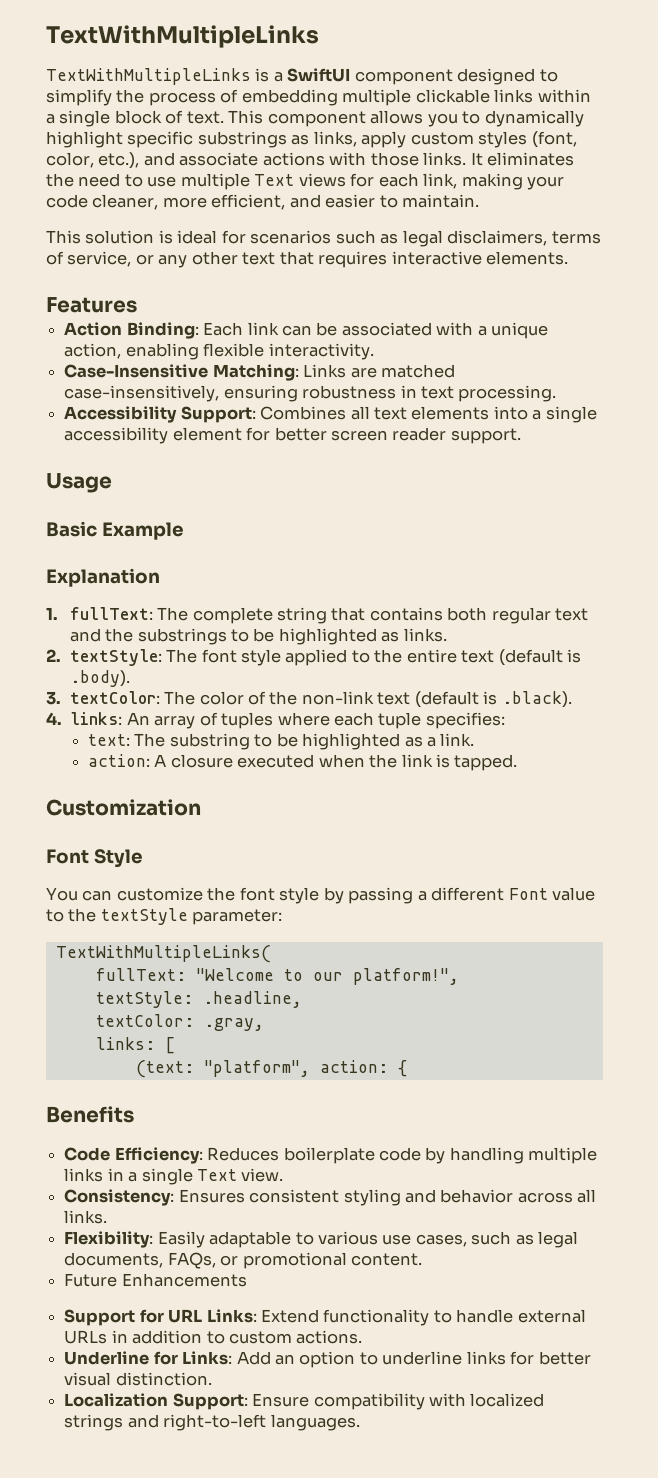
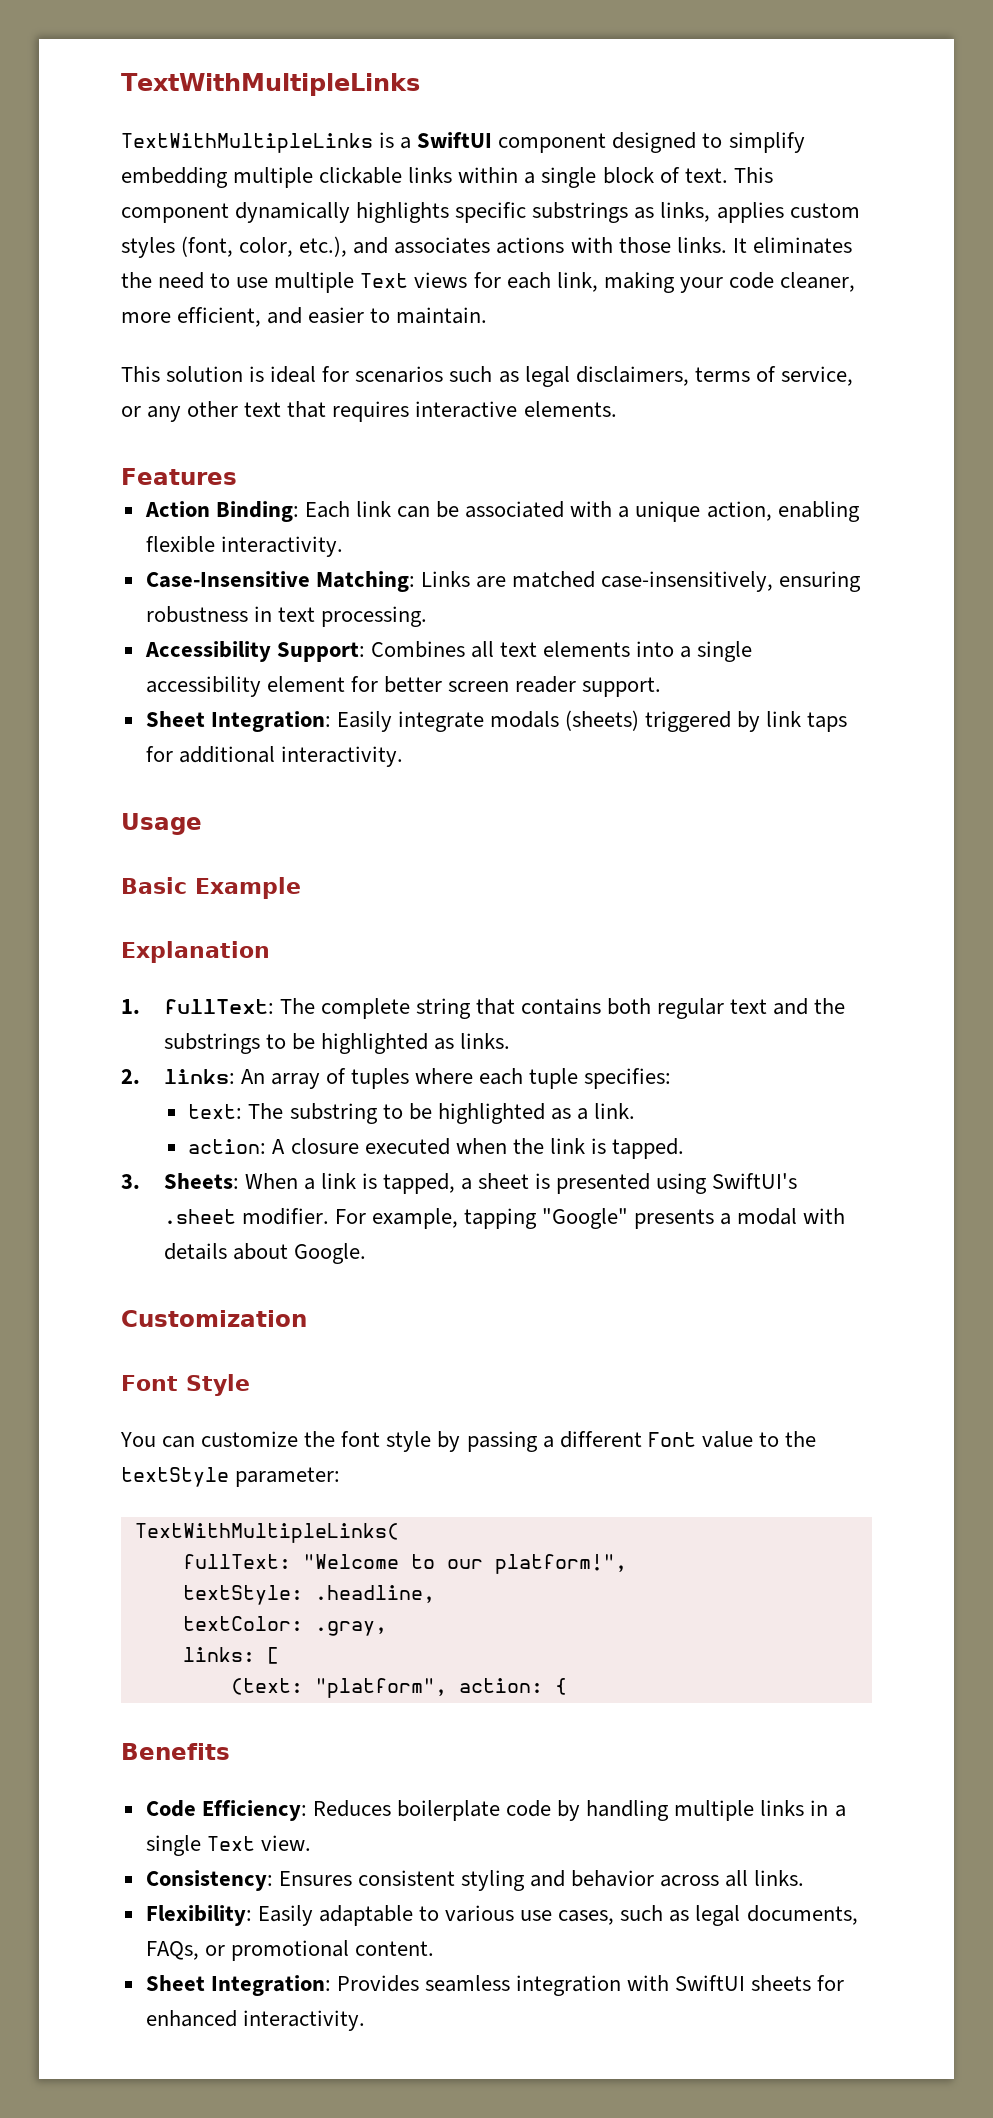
[116,89,239,106] the process of -> (805, 142) none
[370,110,584,127] [46,131,123,148] allows you to dynamically highlight -> [235,202,450,223] dynamically highlights
[361,131,407,148] apply -> [716,202,784,223] applies
[179,152,259,166] associate -> [394,237,491,254] associates
(521, 436) none -> [145,710,848,732] [145,746,403,767] // Sheet Integration: Easily integrate modals (sheets) triggered by link taps for additional interactivity.
[69,649,582,666] [69,670,130,687] [46,691,572,708] [46,712,62,725] textStyle: The font style applied to the entire text (default is .body). // 3. textColor: The color of the non-link text (default is .black). // 4. -> (140, 1076) none
(518, 762) none -> [121,1173,798,1194] [163,1208,846,1229] [163,1243,366,1264] // 3. Sheets: When a link is tapped, a sheet is presented using SwiftUI's .sheet modifier. For example, tapping "Google" presents a modal with details about Google.
[64,1273,247,1287] [64,1309,586,1326] [64,1330,363,1344] [64,1351,591,1368] [64,1372,212,1386] [64,1393,545,1410] [64,1414,360,1431] Future Enhancements // Support for URL Links: Extend functionality to handle external URLs in addition to custom actions. // Underline for Links: Add an option to underline links for better visual distinction. // Localization Support: Ensure compatibility with localized strings and right-to-left languages. -> [145,1975,845,1996] [145,2010,365,2031] Sheet Integration: Provides seamless integration with SwiftUI sheets for enhanced interactivity.

